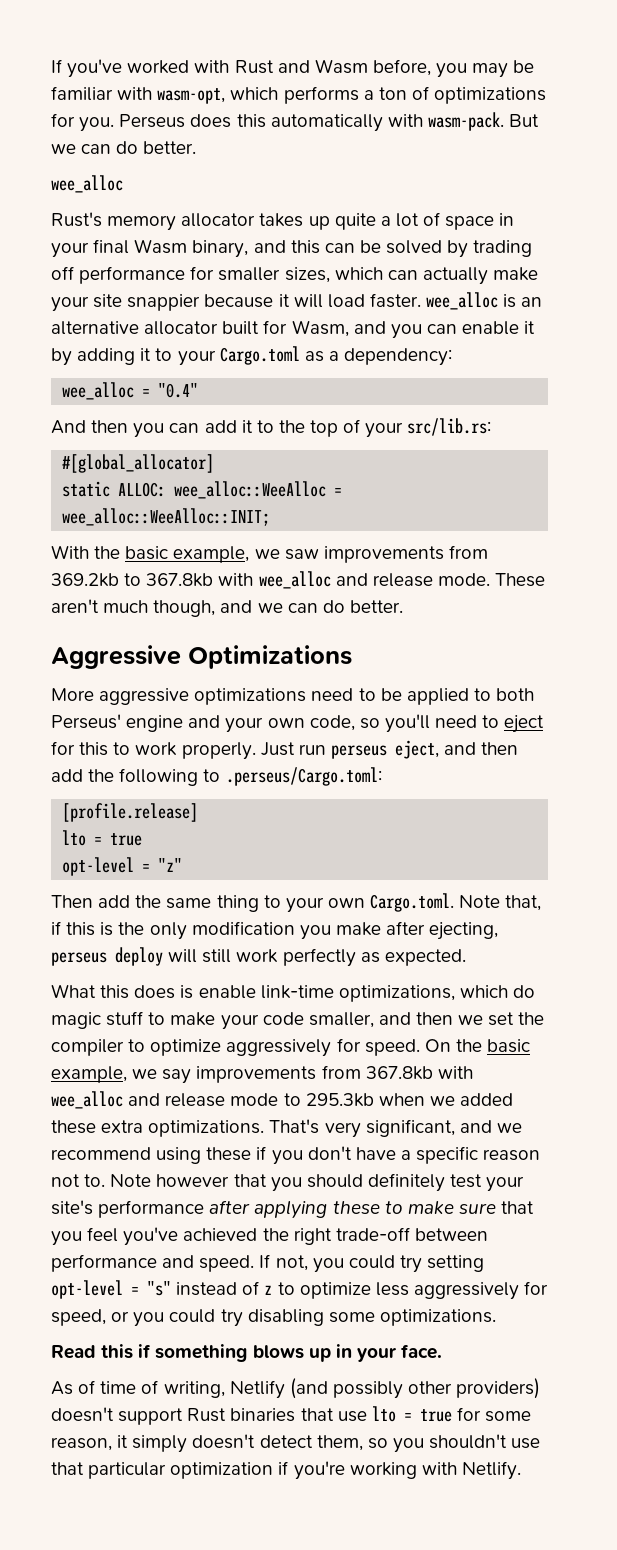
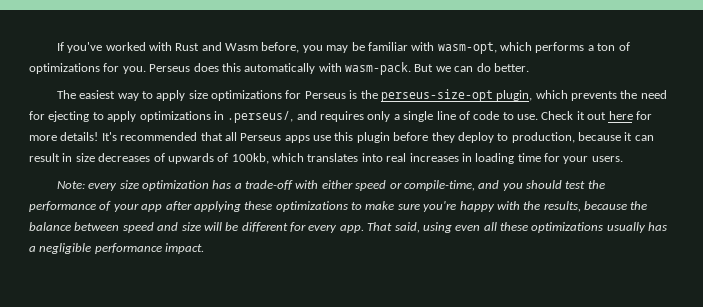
[51,175,123,193] [51,212,515,231] [51,239,533,258] [51,266,539,285] [51,292,543,312] [51,320,536,339] [51,346,453,366] [62,382,199,400] [51,418,492,438] [62,454,215,473] [62,481,343,499] [62,508,271,526] [51,545,488,563] [51,571,546,589] [51,599,403,617] [51,645,352,669] [51,688,535,705] [51,714,545,733] [51,740,519,760] [51,767,382,786] [62,803,199,822] [62,830,143,846] [62,857,183,876] [51,893,542,913] [51,921,499,940] [51,947,466,967] [51,984,536,1002] [51,1011,545,1030] [51,1038,531,1057] [51,1065,473,1084] [51,1091,514,1109] [51,1119,522,1138] [51,1146,541,1165] [51,1173,525,1192] [51,1200,205,1218] wee_alloc // Rust's memory allocator takes up quite a lot of space in your final Wasm binary, and this can be solved by trading off performance for smaller sizes, which can actually make your site snappier because it will load faster. wee_alloc is an alternative allocator built for Wasm, and you can enable it by adding it to your Cargo.toml as a dependency: // wee_alloc = "0.4" // And then you can add it to the top of your src/lib.rs: // #[global_allocator] // static ALLOC: wee_alloc::WeeAlloc = wee_alloc::WeeAlloc::INIT; // With the basic example, we saw improvements from 369.2kb to 367.8kb with wee_alloc and release mode. These aren't much though, and we can do better. // Aggressive Optimizations // More aggressive optimizations need to be applied to both Perseus' engine and your own code, so you'll need to eject for this to work properly. Just run perseus eject, and then add the following to .perseus/Cargo.toml: // [profile.release] // lto = true // opt-level = "z" // Then add the same thing to your own Cargo.toml. Note that, if this is the only modification you make after ejecting, perseus deploy will still work perfectly as expected. // What this does is enable link-time optimizations, which do magic stuff to make your code smaller, and then we set the compiler to optimize aggressively for speed. On the basic example, we say improvements from 367.8kb with wee_alloc and release mode to 295.3kb when we added these extra optimizations. That's very significant, and we recommend using these if you don't have a specific reason not to. Note however that you should definitely test your site's performance -> [56,89,667,102] [29,111,652,123] [29,132,654,143] [29,153,623,164] [56,180,605,191] [29,201,163,212] The easiest way to apply size optimizations for Perseus is the perseus-size-opt plugin, which prevents the need for ejecting to apply optimizations in .perseus/, and requires only a single line of code to use. Check it out here for more details! It's recommended that all Perseus apps use this plugin before they deploy to production, because it can result in size decreases of upwards of 100kb, which translates into real increases in loading time for your users. // Note: every size optimization has a trade-off with either speed or compile-time, and you should test the performance of your app
(380, 1207) none -> [275,201,348,212] optimizations
[501,1201,535,1214] [51,1227,488,1246] [51,1254,485,1273] [51,1280,549,1300] [51,1309,496,1327] [51,1344,443,1362] [51,1378,541,1399] [51,1406,532,1425] [51,1434,541,1453] [51,1461,521,1480] that you feel you've achieved the right trade-off between performance and speed. If not, you could try setting opt-level = "s" instead of z to optimize less aggressively for speed, or you could try disabling some optimizations. // Read this if something blows up in your face. // As of time of writing, Netlify (and possibly other providers) doesn't support Rust binaries that use lto = true for some reason, it simply doesn't detect them, so you shouldn't use that particular optimization if you're working with Netlify. -> [423,201,648,212] [29,222,668,233] [29,243,205,254] you're happy with the results, because the balance between speed and size will be different for every app. That said, using even all these optimizations usually has a negligible performance impact.

